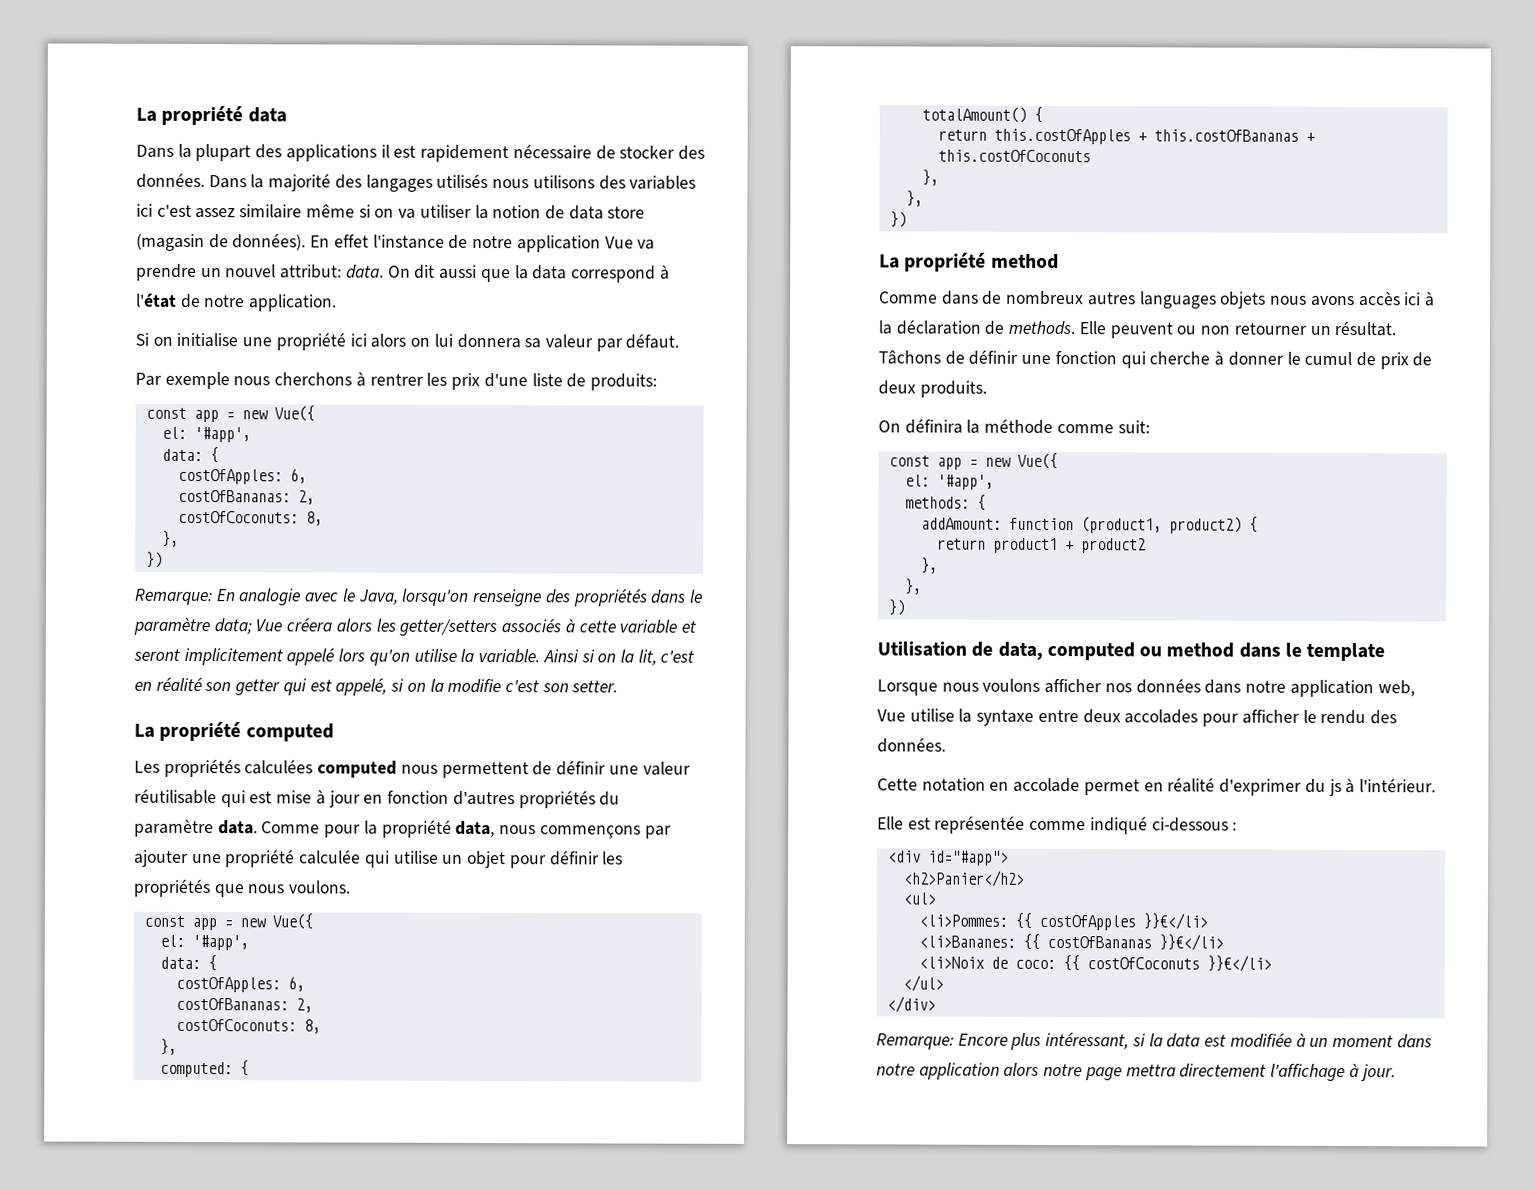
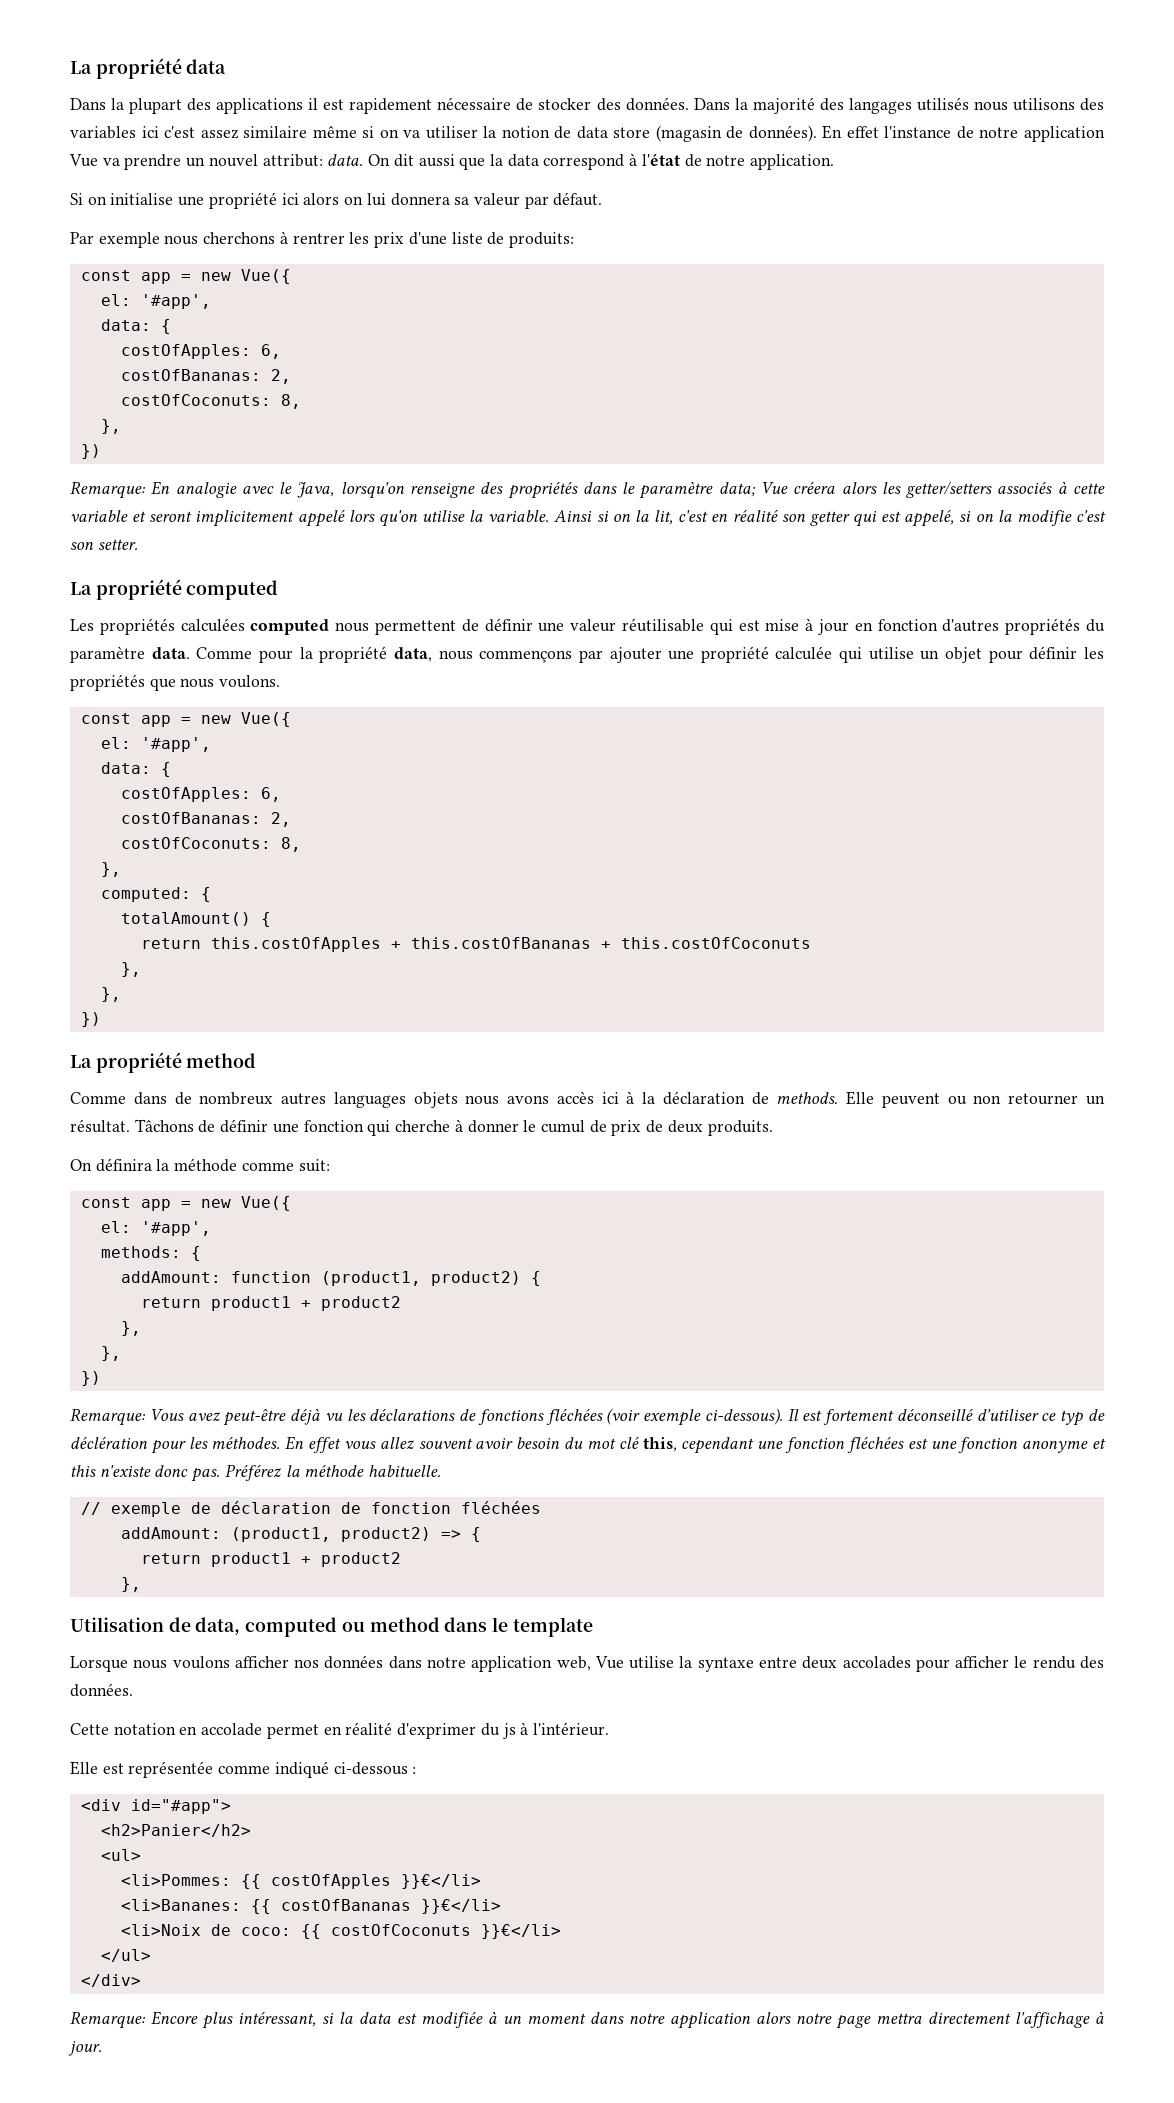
(905, 607) none -> [70,1408,1106,1426] [70,1436,1107,1454] [70,1464,442,1482] [80,1501,541,1517] [120,1527,481,1542] [140,1552,401,1567] [120,1577,141,1592] // Remarque: Vous avez peut-être déjà vu les déclarations de fonctions fléchées (voir exemple ci-dessous). Il est fortement déconseillé d'utiliser ce typ de déclération pour les méthodes. En effet vous allez souvent avoir besoin du mot clé this, cependant une fonction fléchées est une fonction anonyme et this n'existe donc pas. Préférez la méthode habituelle. // // exemple de déclaration de fonction fléchées // addAmount: (product1, product2) => { // return product1 + product2 // },

